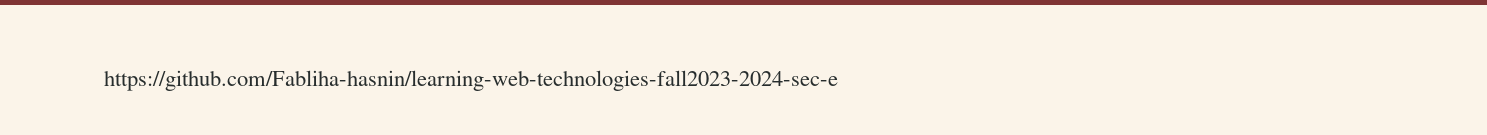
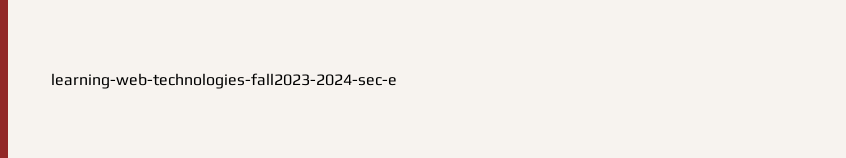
[104,70,838,91] https://github.com/Fabliha-hasnin/learning-web-technologies-fall2023-2024-sec-e -> [51,73,397,89] learning-web-technologies-fall2023-2024-sec-e

